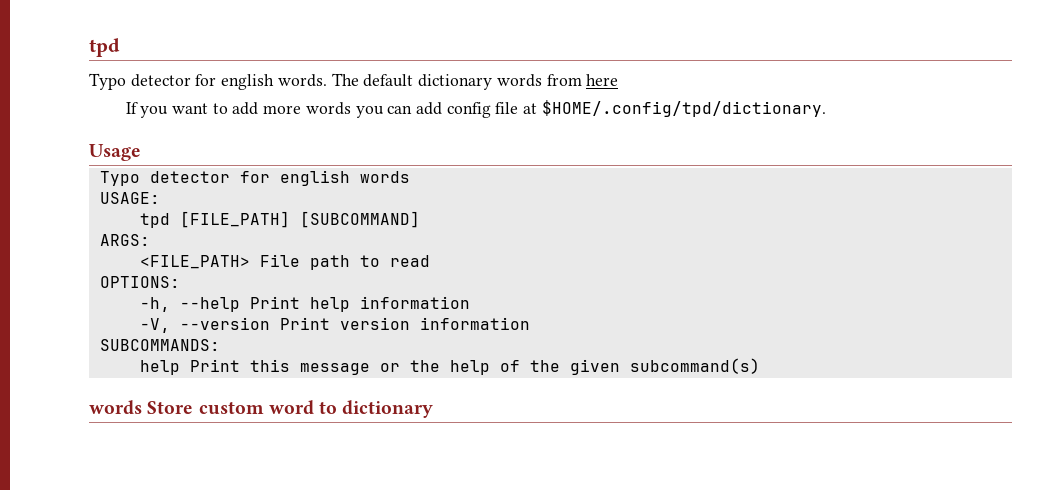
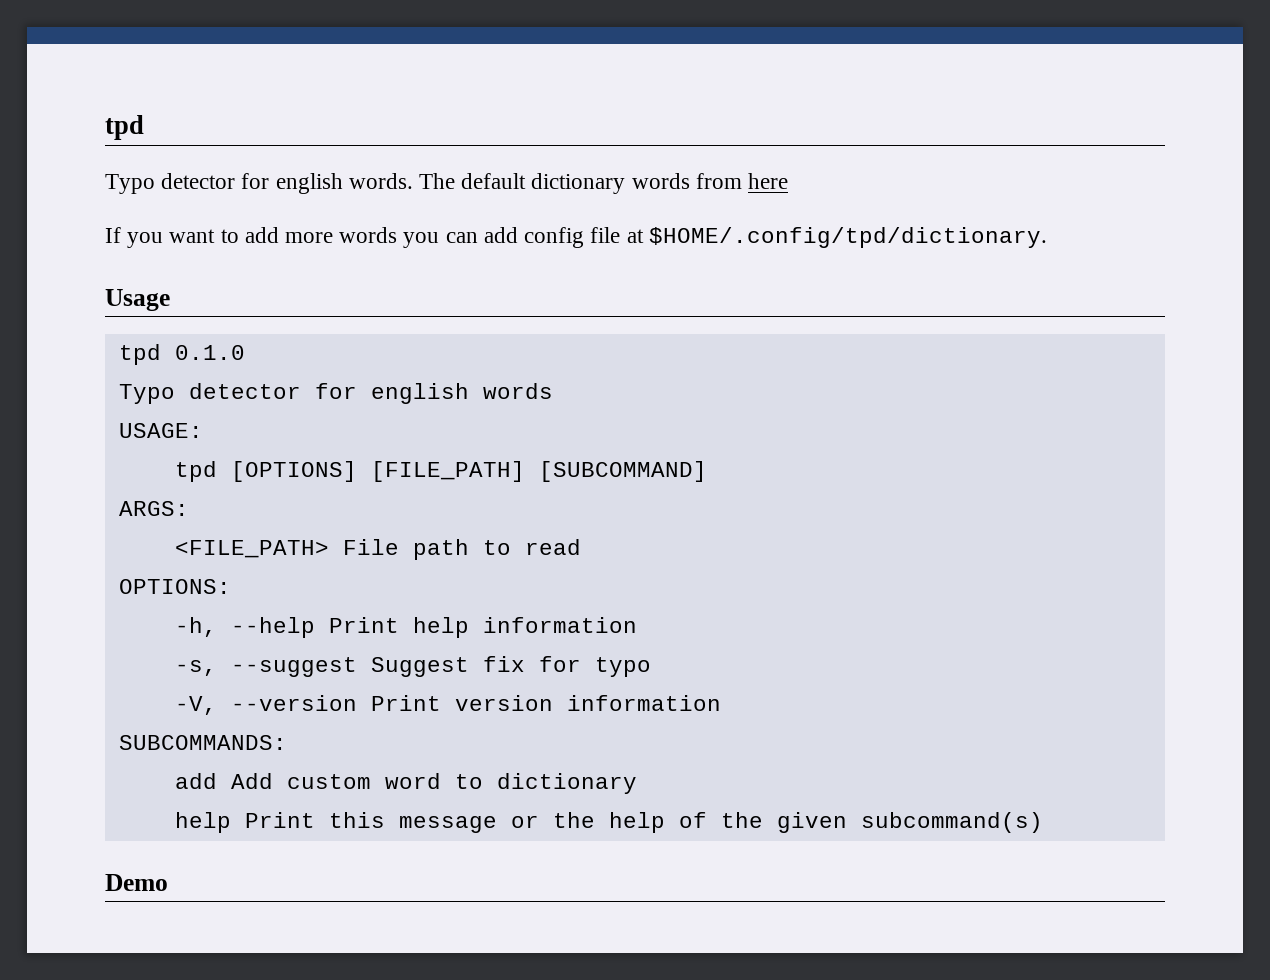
(141, 152) none -> [118,344,245,365] // tpd 0.1.0
(170, 220) none -> [230,461,357,482] [OPTIONS]
(470, 302) none -> [174,656,651,677] // -s, --suggest Suggest fix for typo
(220, 345) none -> [174,773,637,794] // add Add custom word to dictionary
[89,400,434,418] words Store custom word to dictionary -> [105,874,168,891] Demo

